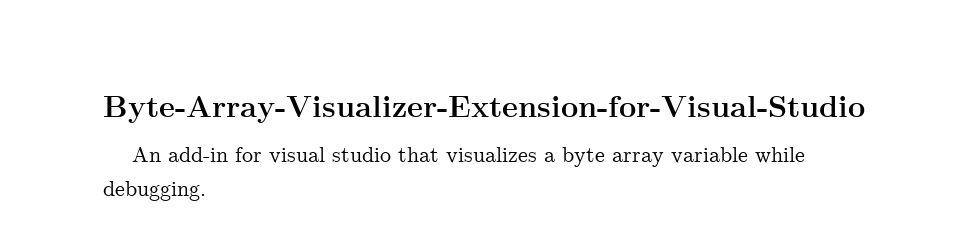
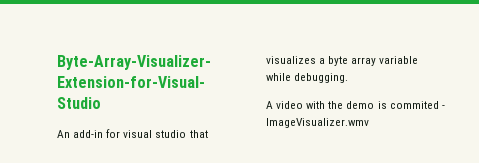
(206, 191) none -> [266,101,445,109] [266,118,369,128] // A video with the demo is commited - ImageVisualizer.wmv

